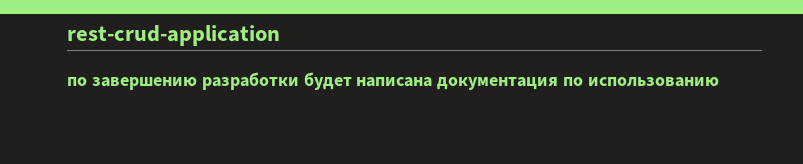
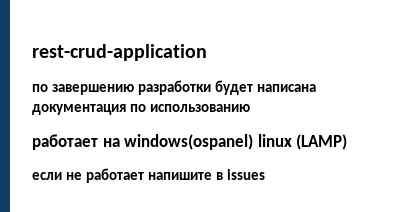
(720, 82) none -> [32,134,348,150] [32,168,265,183] // работает на windows(ospanel) linux (LAMP) // если не работает напишите в issues

